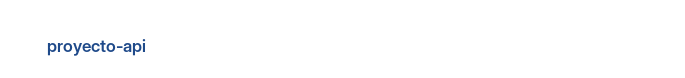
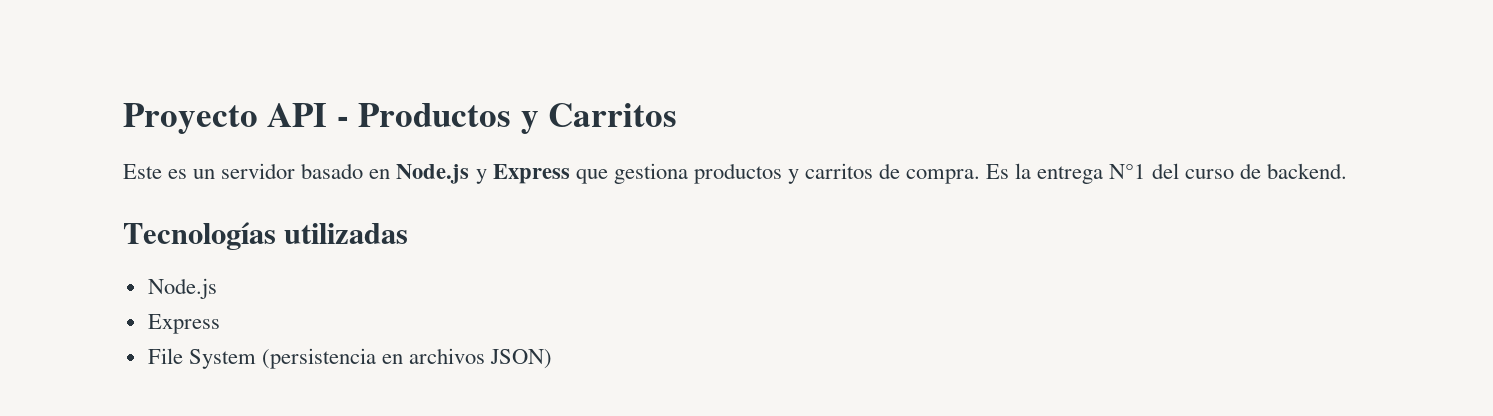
[47,39,146,56] proyecto-api -> [123,103,678,134] [123,163,1347,184] [123,222,409,250] [147,278,217,299] [147,314,220,334] [147,348,553,369] Proyecto API - Productos y Carritos // Este es un servidor basado en Node.js y Express que gestiona productos y carritos de compra. Es la entrega N°1 del curso de backend. // Tecnologías utilizadas // Node.js // Express // File System (persistencia en archivos JSON)

